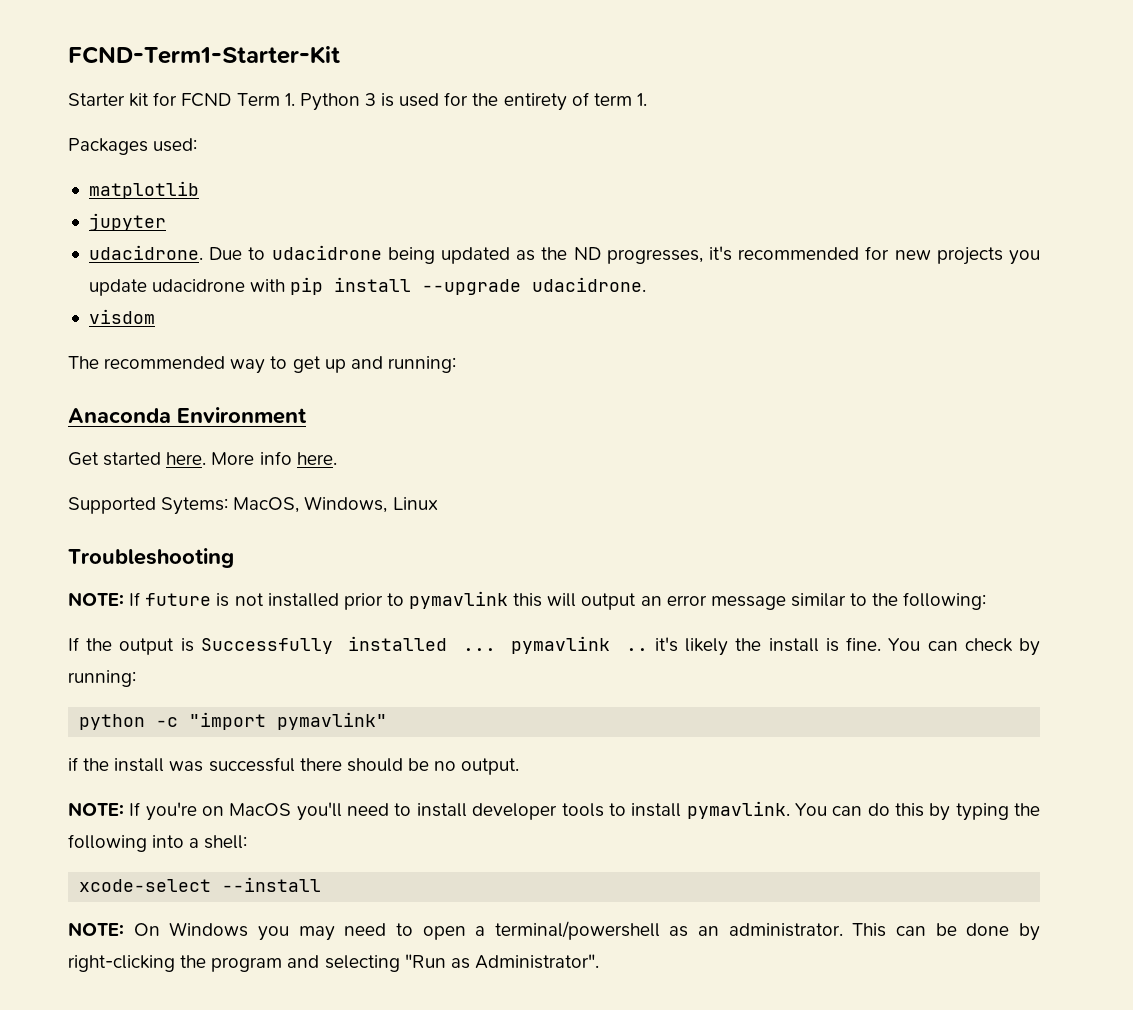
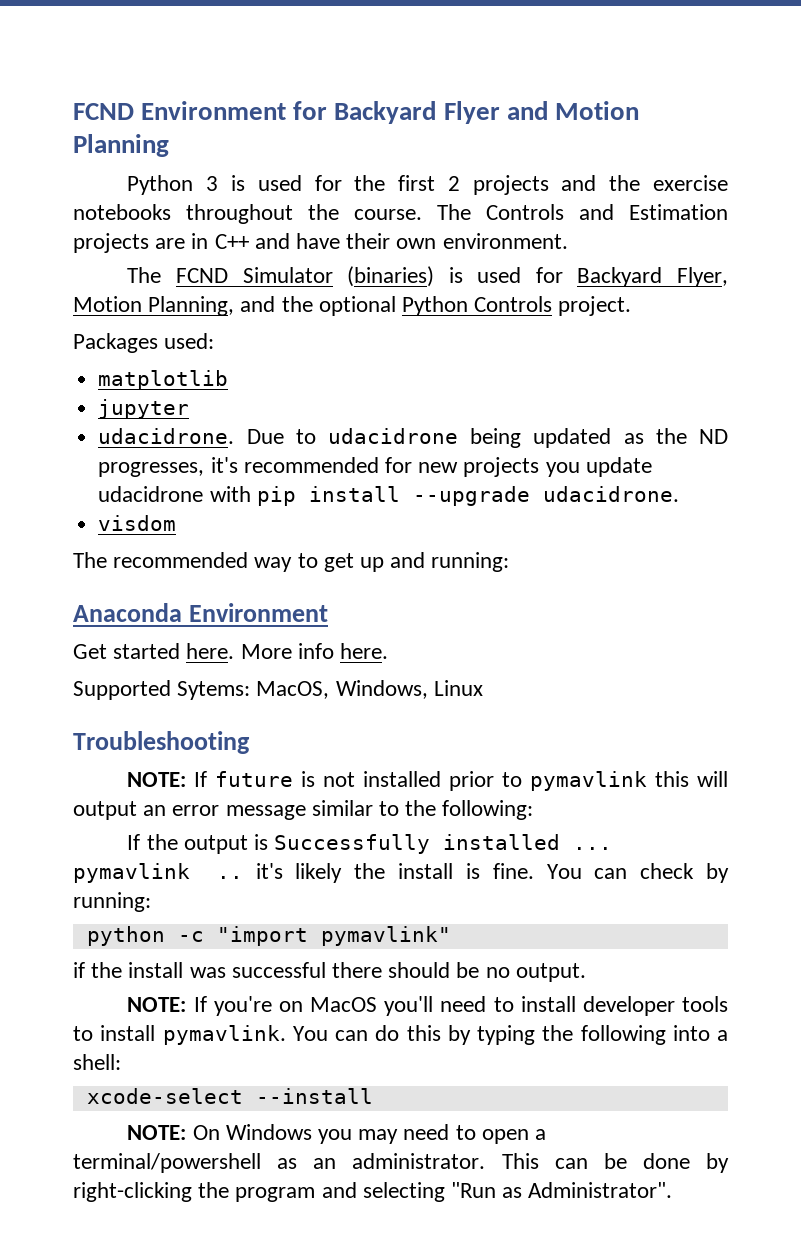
[68,46,340,64] [68,92,295,107] FCND-Term1-Starter-Kit // Starter kit for FCND Term 1. -> [73,101,639,124] [73,134,169,157] FCND Environment for Backyard Flyer and Motion Planning //
[503,92,647,111] entirety of term 1. -> [398,175,728,195] [73,204,728,224] [73,233,568,253] [127,266,728,287] [73,296,632,316] first 2 projects and the exercise notebooks throughout the course. The Controls and Estimation projects are in C++ and have their own environment. // The FCND Simulator (binaries) is used for Backyard Flyer, Motion Planning, and the optional Python Controls project.

